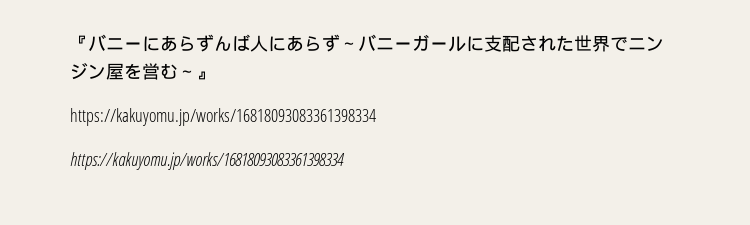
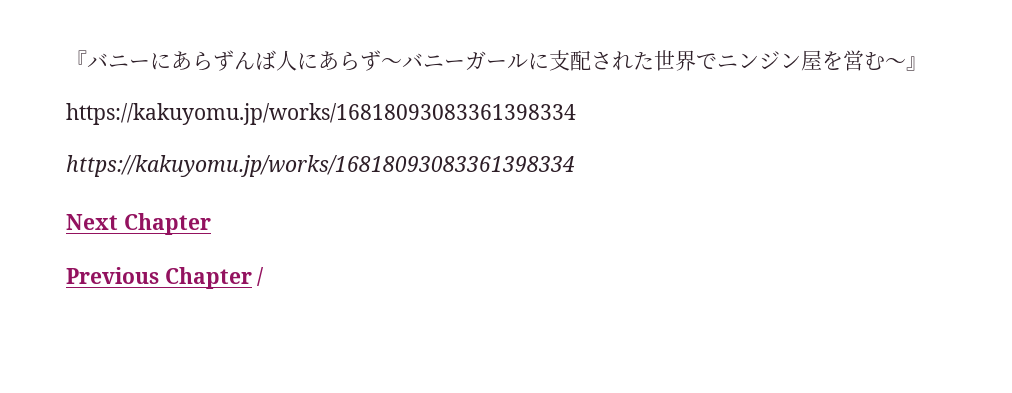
(345, 161) none -> [66,213,211,235] [66,267,265,289] // Next Chapter // Previous Chapter /

